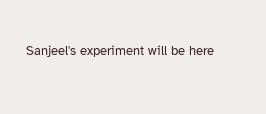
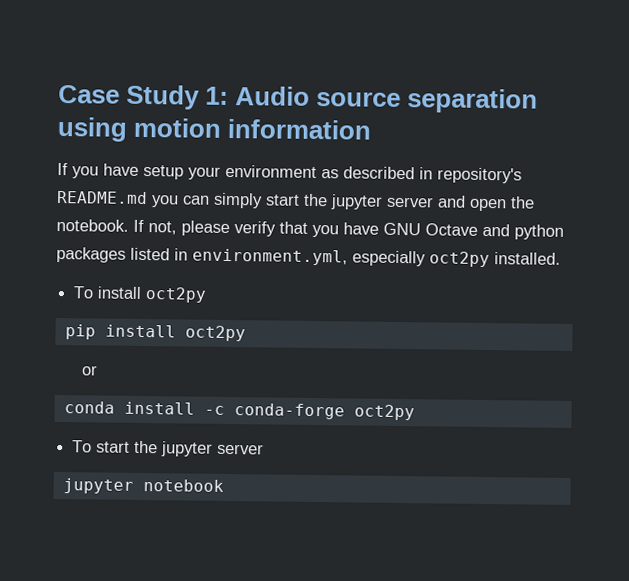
[26,45,214,57] Sanjeel's experiment will be here -> [58,84,539,114] [57,116,372,142] [57,162,522,184] [57,190,535,212] [56,218,564,240] [56,246,561,268] [73,286,208,303] [64,324,246,342] [80,365,98,376] [63,401,415,421] [72,440,265,457] [62,478,224,494] Case Study 1: Audio source separation using motion information // If you have setup your environment as described in repository's README.md you can simply start the jupyter server and open the notebook. If not, please verify that you have GNU Octave and python packages listed in environment.yml, especially oct2py installed. // To install oct2py // pip install oct2py // or // conda install -c conda-forge oct2py // To start the jupyter server // jupyter notebook

